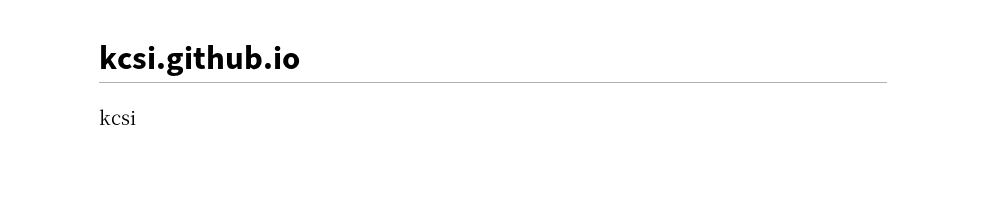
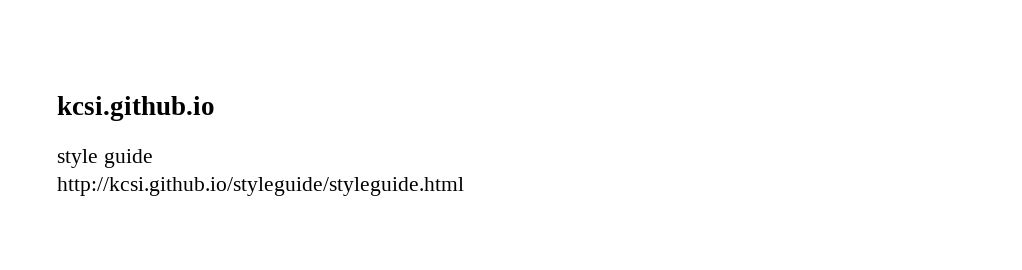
[99,109,136,125] kcsi -> [57,149,153,168] [57,177,464,196] style guide // http://kcsi.github.io/styleguide/styleguide.html

